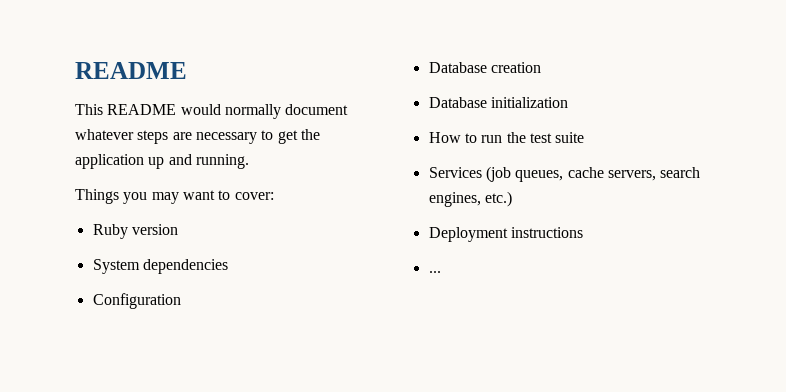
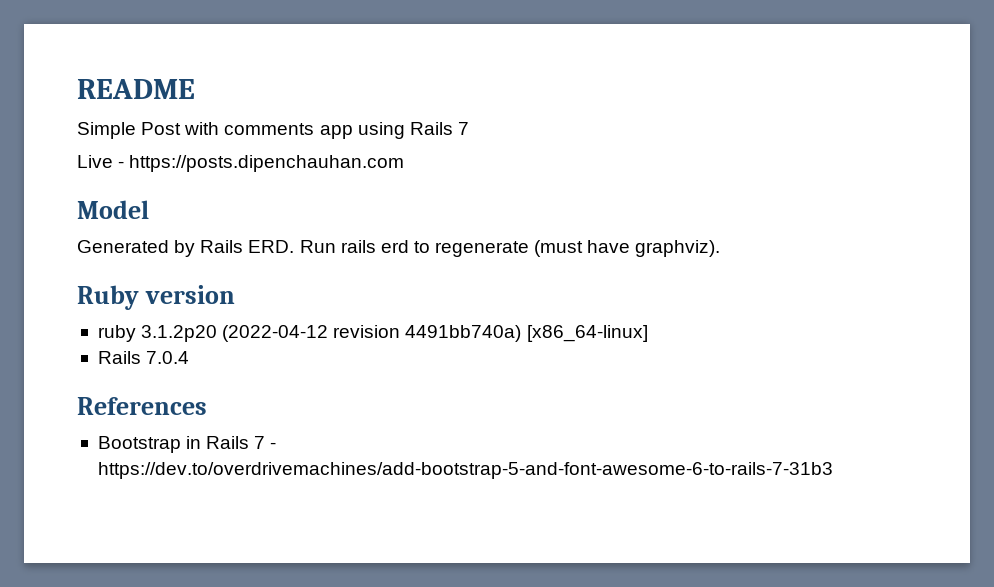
[75,104,349,119] [75,129,320,144] [75,154,249,169] [75,189,274,204] [92,224,178,239] [92,259,228,274] [92,293,181,309] [428,62,541,73] [428,97,568,108] [428,132,585,143] [428,166,701,182] [428,191,512,207] [428,227,583,242] [428,271,441,273] This README would normally document whatever steps are necessary to get the application up and running. // Things you may want to cover: // Ruby version // System dependencies // Configuration // Database creation // Database initialization // How to run the test suite // Services (job queues, cache servers, search engines, etc.) // Deployment instructions // ... -> [77,122,469,139] [77,155,405,172] [77,200,149,219] [77,240,721,257] [77,285,236,310] [97,325,648,342] [97,351,190,364] [77,397,207,415] [97,436,277,453] [97,462,833,479] Simple Post with comments app using Rails 7 // Live - https://posts.dipenchauhan.com // Model // Generated by Rails ERD. Run rails erd to regenerate (must have graphviz). // Ruby version // ruby 3.1.2p20 (2022-04-12 revision 4491bb740a) [x86_64-linux] // Rails 7.0.4 // References // Bootstrap in Rails 7 - https://dev.to/overdrivemachines/add-bootstrap-5-and-font-awesome-6-to-rails-7-31b3

